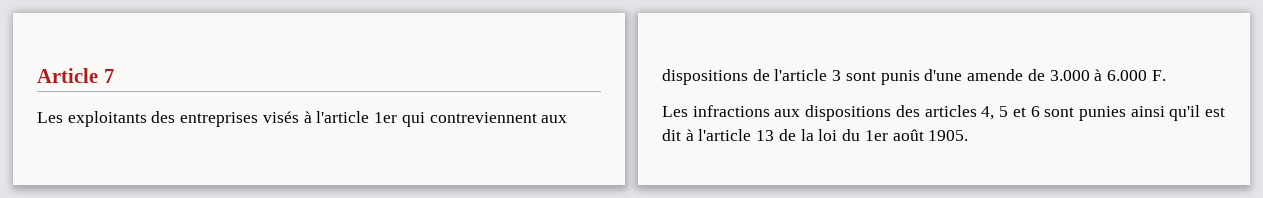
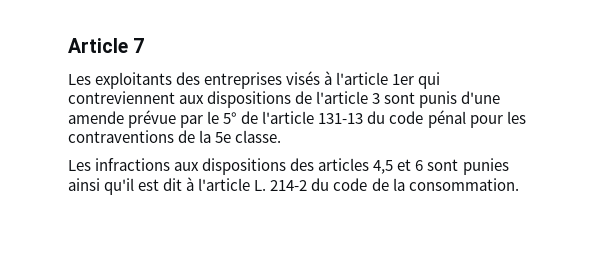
[1027,69,1166,81] de 3.000 à 6.000 F. -> [128,110,526,128] [68,130,282,143] prévue par le 5° de l'article 131-13 du code pénal pour les contraventions de la 5e classe.
[981,106,1009,120] 4, 5 -> [373,160,394,174] 4,5
[756,129,969,141] 13 de la loi du 1er août 1905. -> [254,178,519,191] L. 214-2 du code de la consommation.

